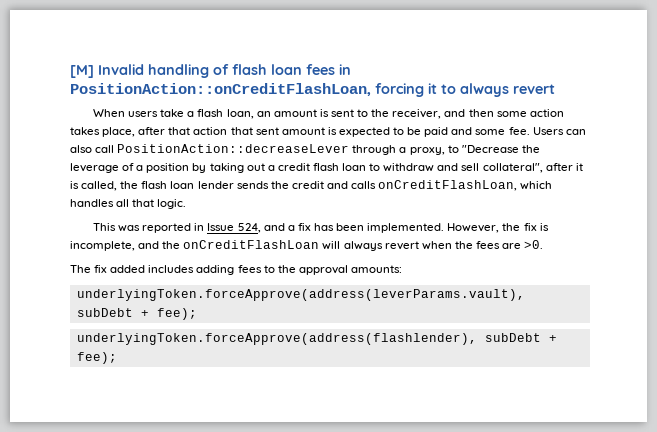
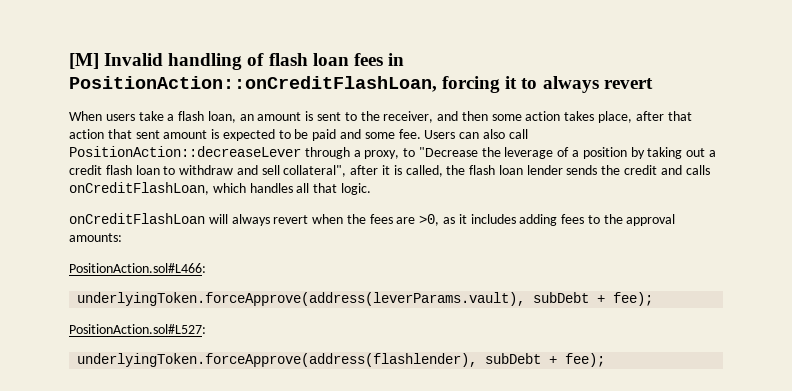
[93,223,549,233] [70,241,181,251] This was reported in Issue 524, and a fix has been implemented. However, the fix is incomplete, and the -> (371, 189) none
[524,240,544,249] [70,265,146,273] >0. // The fix added -> [419,214,467,226] >0, as it
(402, 269) none -> [69,263,206,273] // PositionAction.sol#L466:
(197, 314) none -> [69,324,206,334] // PositionAction.sol#L527:

